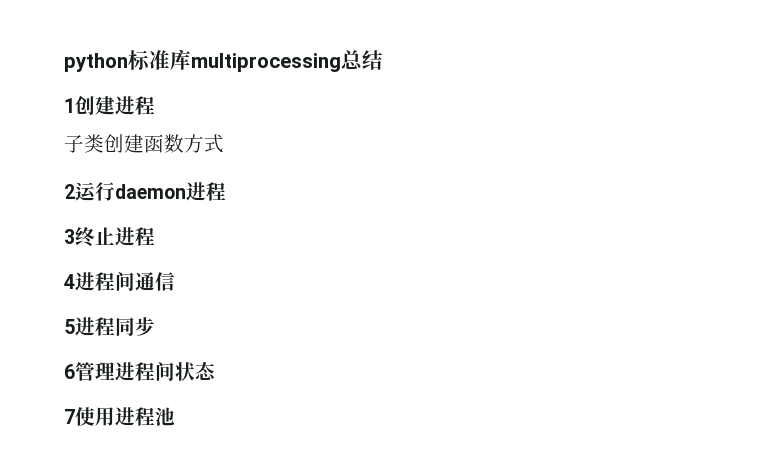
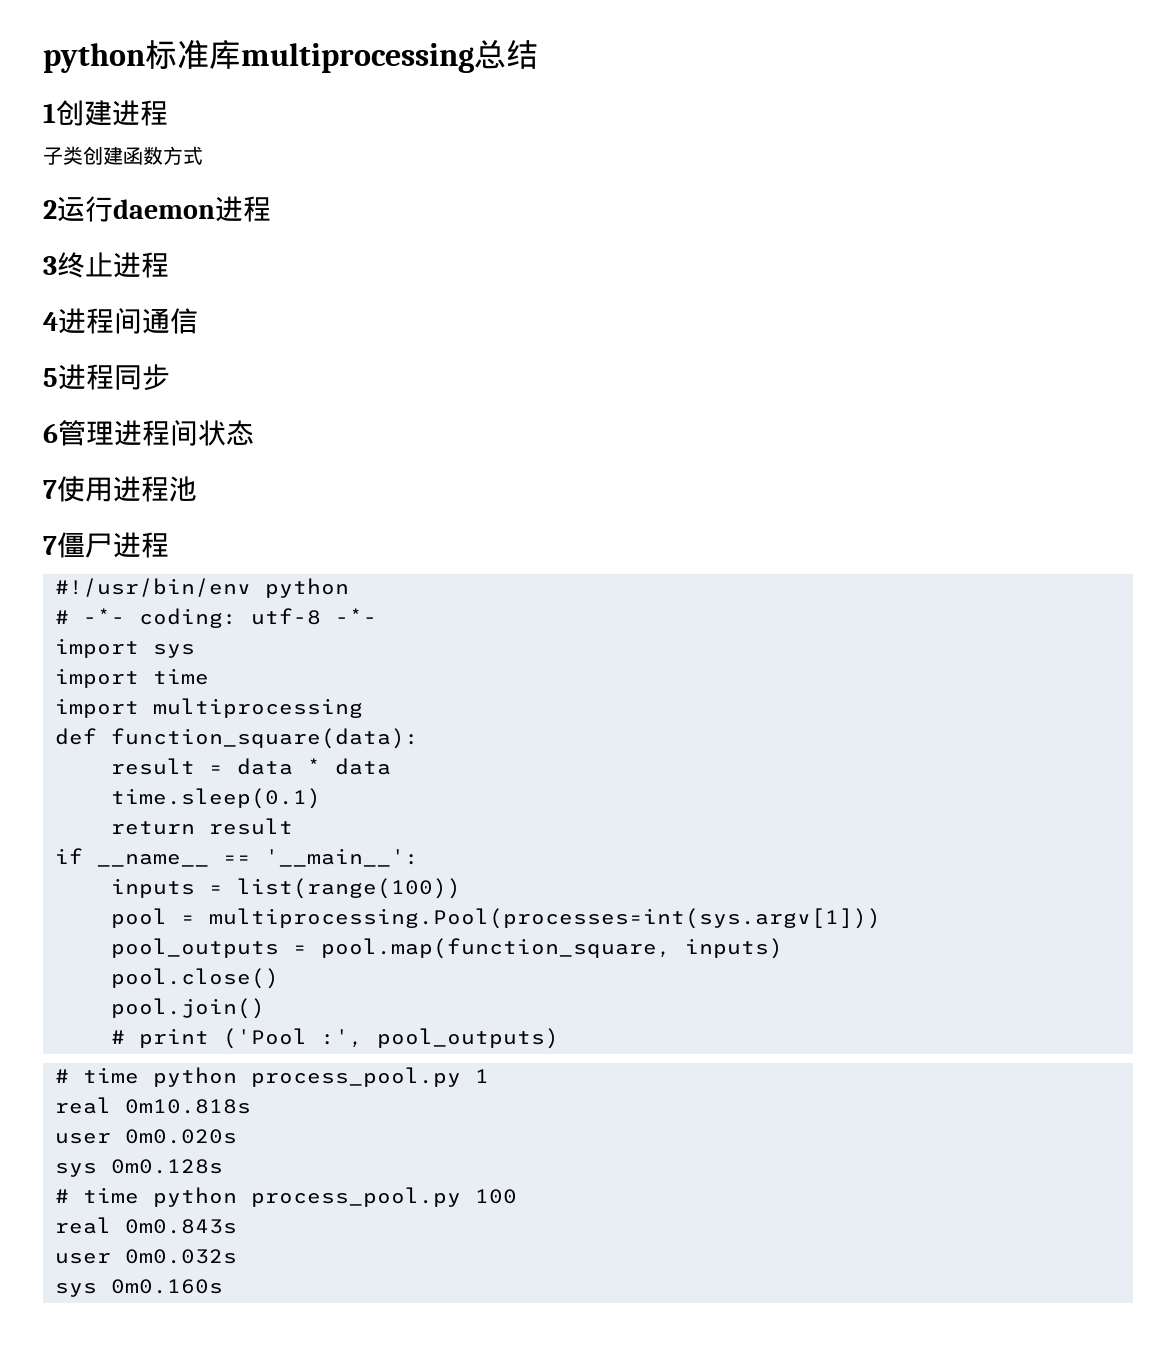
(175, 416) none -> [43,532,169,558] [55,578,349,598] [55,608,377,628] [55,638,195,658] [55,668,209,688] [55,698,363,718] [55,728,419,749] [111,758,391,775] [111,788,321,809] [111,818,293,835] [55,848,419,867] [111,878,461,899] [111,908,881,929] [111,938,783,959] [111,968,279,989] [111,998,265,1019] [111,1028,559,1049] [55,1067,489,1087] [55,1097,251,1114] [55,1129,237,1144] [55,1159,223,1177] [55,1187,517,1207] [55,1217,237,1234] [55,1249,237,1264] [55,1279,223,1297] // 7僵尸进程 // #!/usr/bin/env python // # -*- coding: utf-8 -*- // import sys // import time // import multiprocessing // def function_square(data): // result = data * data // time.sleep(0.1) // return result // if __name__ == '__main__': // inputs = list(range(100)) // pool = multiprocessing.Pool(processes=int(sys.argv[1])) // pool_outputs = pool.map(function_square, inputs) // pool.close() // pool.join() // # print ('Pool :', pool_outputs) // # time python process_pool.py 1 // real 0m10.818s // user 0m0.020s // sys 0m0.128s // # time python process_pool.py 100 // real 0m0.843s // user 0m0.032s // sys 0m0.160s

